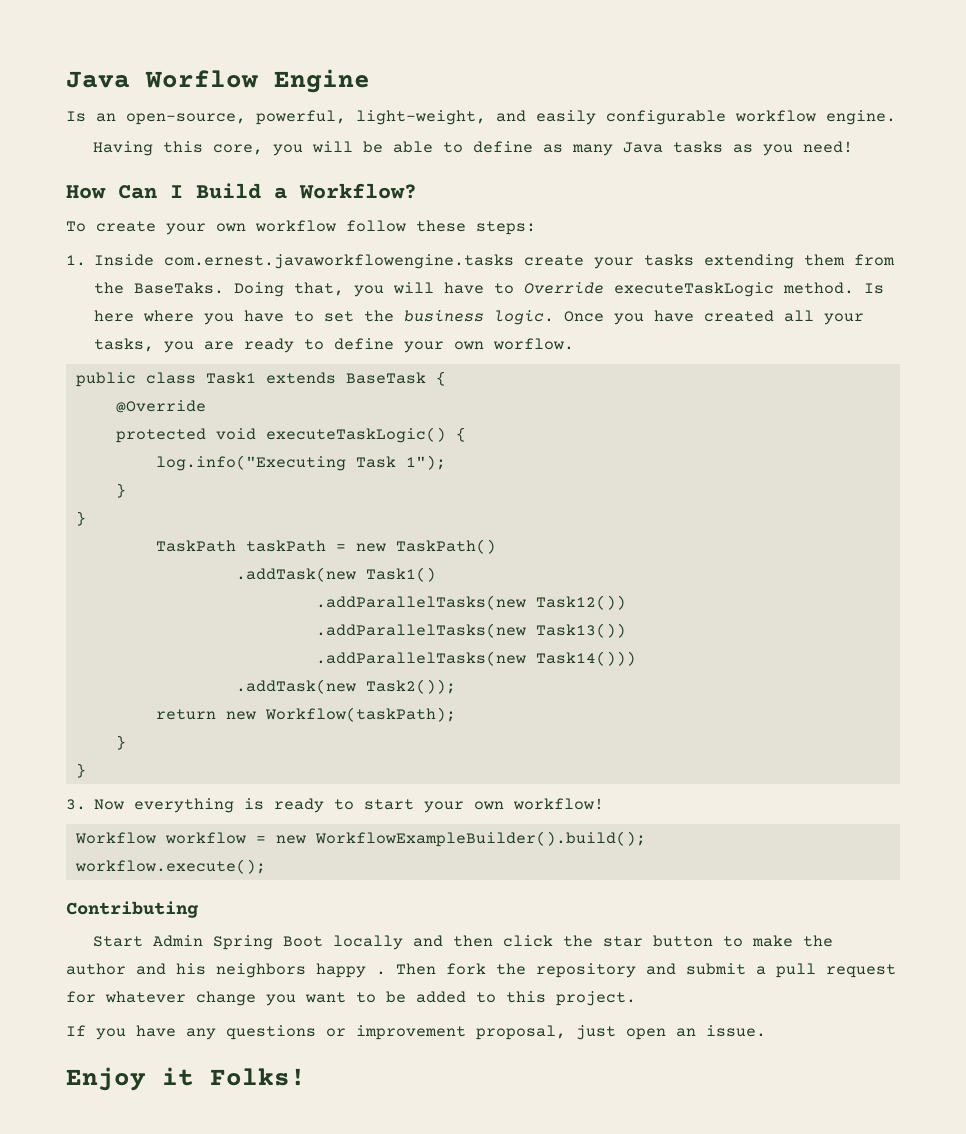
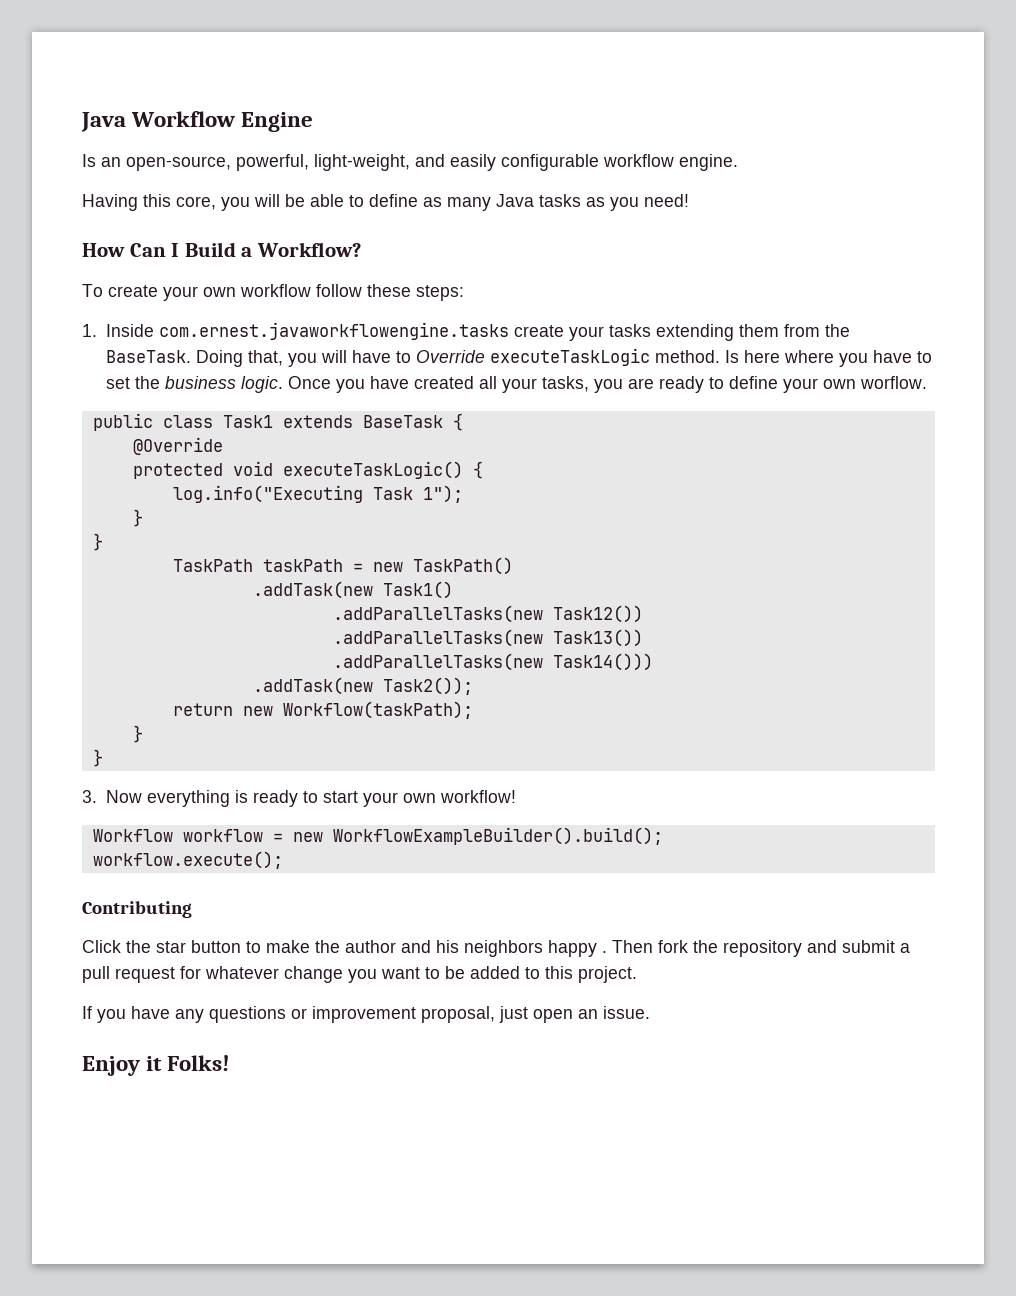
[66,70,258,88] Java Worflow -> [81,111,236,132] Java Workflow
[134,282,225,294] BaseTaks. -> [105,350,191,363] BaseTask.
[93,935,554,950] Start Admin Spring Boot locally and then click -> [82,940,121,953] Click

